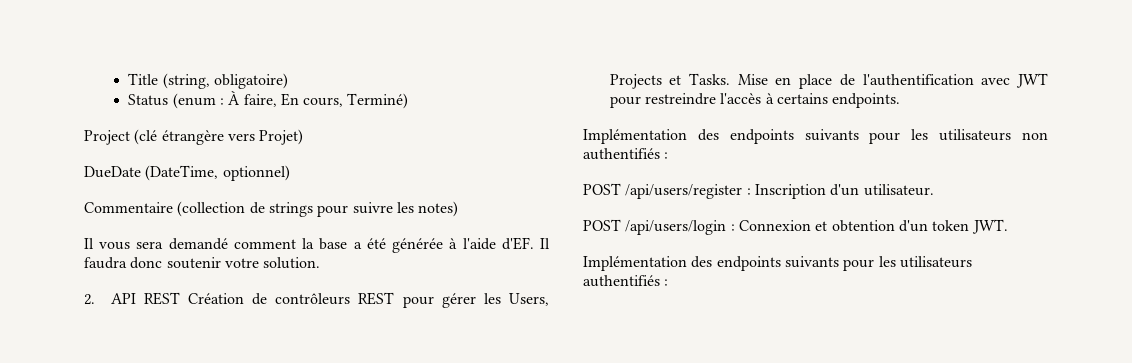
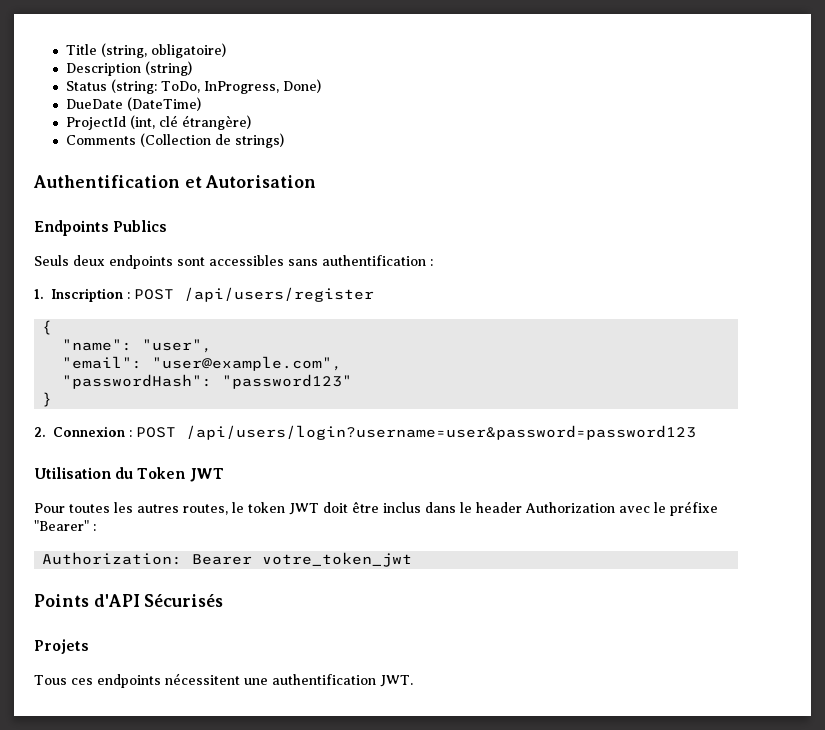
(288, 81) none -> [65,61,192,76] // Description (string)
[172,91,409,109] [84,129,304,145] [84,165,290,181] [84,201,459,217] [84,237,550,253] [84,257,321,269] [84,292,550,308] [609,73,1048,89] [609,93,901,108] [583,129,1048,144] [583,148,669,160] [583,183,934,199] [583,219,1008,235] [583,256,972,271] [583,275,669,287] (enum : À faire, En cours, Terminé) // Project (clé étrangère vers Projet) // DueDate (DateTime, optionnel) // Commentaire (collection de strings pour suivre les notes) // Il vous sera demandé comment la base a été générée à l'aide d'EF. Il faudra donc soutenir votre solution. // 2. API REST Création de contrôleurs REST pour gérer les Users, Projects et Tasks. Mise en place de l'authentification avec JWT pour restreindre l'accès à certains endpoints. // Implémentation des endpoints suivants pour les utilisateurs non authentifiés : // POST /api/users/register : Inscription d'un utilisateur. // POST /api/users/login : Connexion et obtention d'un token JWT. // Implémentation des endpoints suivants pour les utilisateurs authentifiés : -> [110,79,321,94] [65,97,201,111] [65,115,251,130] [65,133,284,148] [33,175,317,188] [34,220,168,236] [34,255,433,269] [34,287,374,302] [42,320,53,335] [62,339,213,353] [62,356,343,371] [62,374,353,389] [42,392,53,407] [34,425,696,440] [34,467,224,482] [34,501,718,516] [34,520,96,531] [42,552,413,567] [34,593,224,607] [34,639,89,654] [34,673,413,688] (string: ToDo, InProgress, Done) // DueDate (DateTime) // ProjectId (int, clé étrangère) // Comments (Collection de strings) // Authentification et Autorisation // Endpoints Publics // Seuls deux endpoints sont accessibles sans authentification : // 1. Inscription : POST /api/users/register // { // "name": "user", // "email": "user@example.com", // "passwordHash": "password123" // } // 2. Connexion : POST /api/users/login?username=user&password=password123 // Utilisation du Token JWT // Pour toutes les autres routes, le token JWT doit être inclus dans le header Authorization avec le préfixe "Bearer" : // Authorization: Bearer votre_token_jwt // Points d'API Sécurisés // Projets // Tous ces endpoints nécessitent une authentification JWT.

